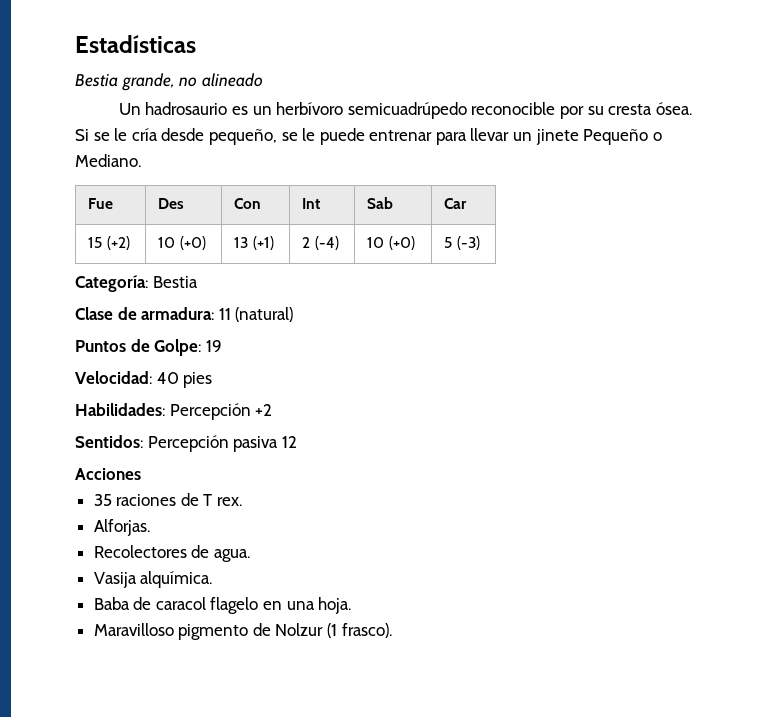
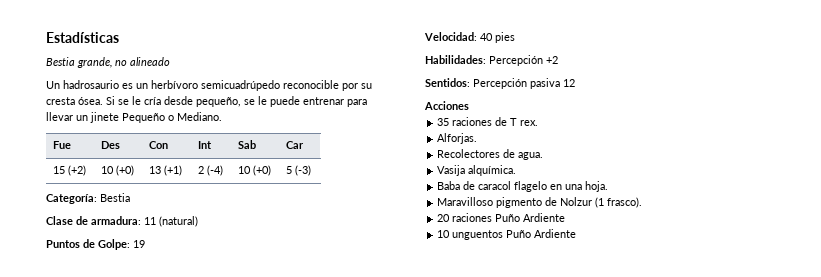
(392, 630) none -> [437,213,566,222] [437,229,577,240] // 20 raciones Puño Ardiente // 10 unguentos Puño Ardiente

